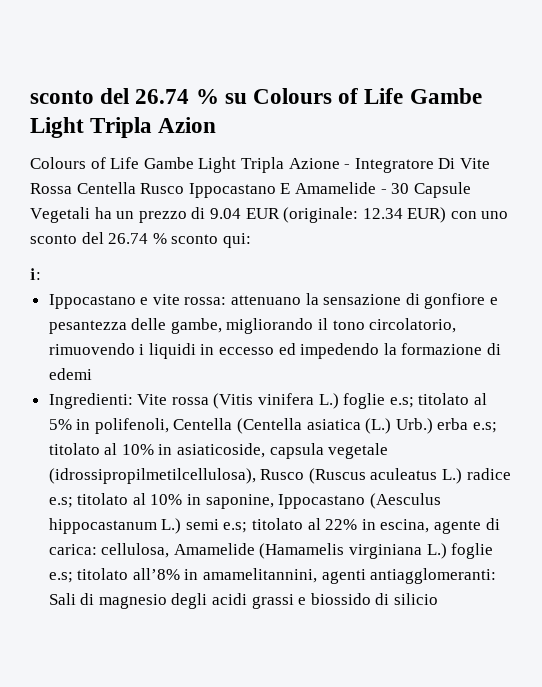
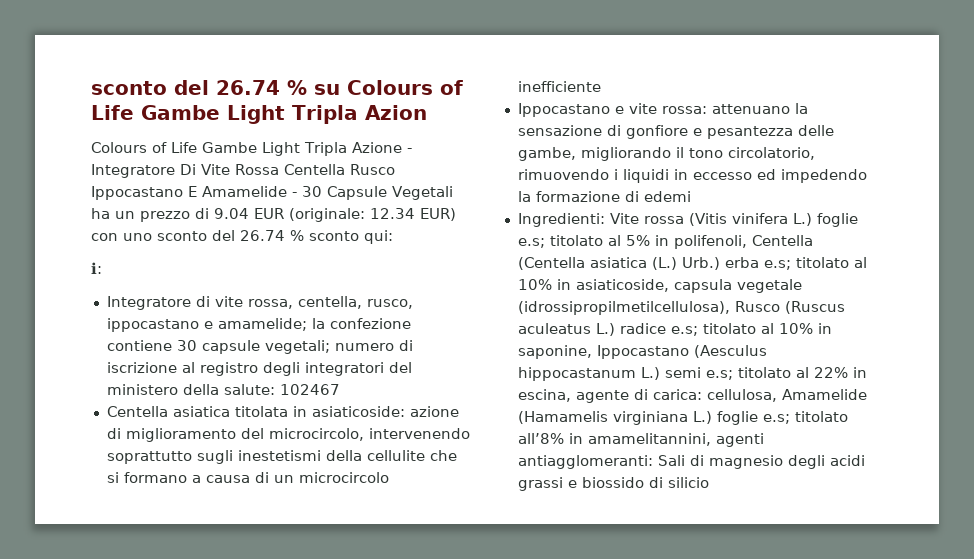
(41, 274) none -> [106,296,413,310] [106,318,411,332] [106,340,413,354] [106,362,412,376] [106,384,340,395] [106,406,459,417] [106,428,470,442] [106,450,457,464] [106,472,389,483] [517,81,601,92] // Integratore di vite rossa, centella, rusco, ippocastano e amamelide; la confezione contiene 30 capsule vegetali; numero di iscrizione al registro degli integratori del ministero della salute: 102467 // Centella asiatica titolata in asiaticoside: azione di miglioramento del microcircolo, intervenendo soprattutto sugli inestetismi della cellulite che si formano a causa di un microcircolo inefficiente

